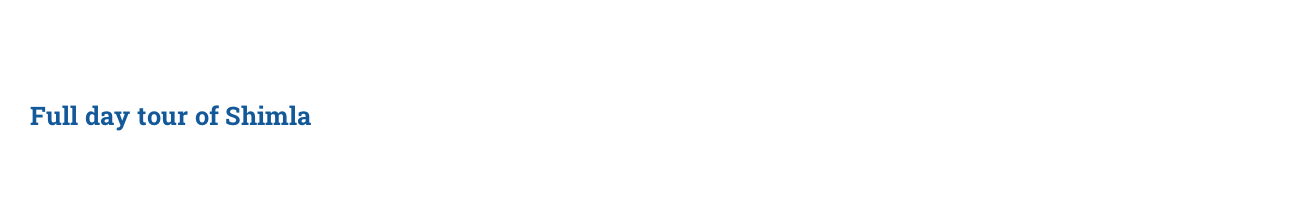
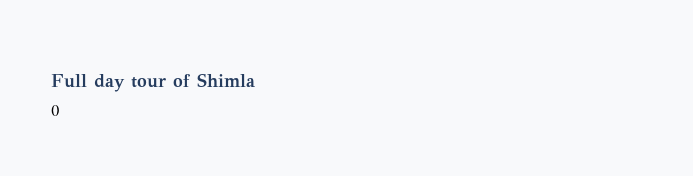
(311, 115) none -> [51,105,60,117] // 0

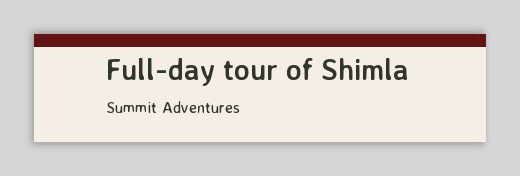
[51,74,125,92] Full day -> [106,58,215,86] Full-day
[51,105,60,117] 0 -> [106,101,240,113] Summit Adventures

